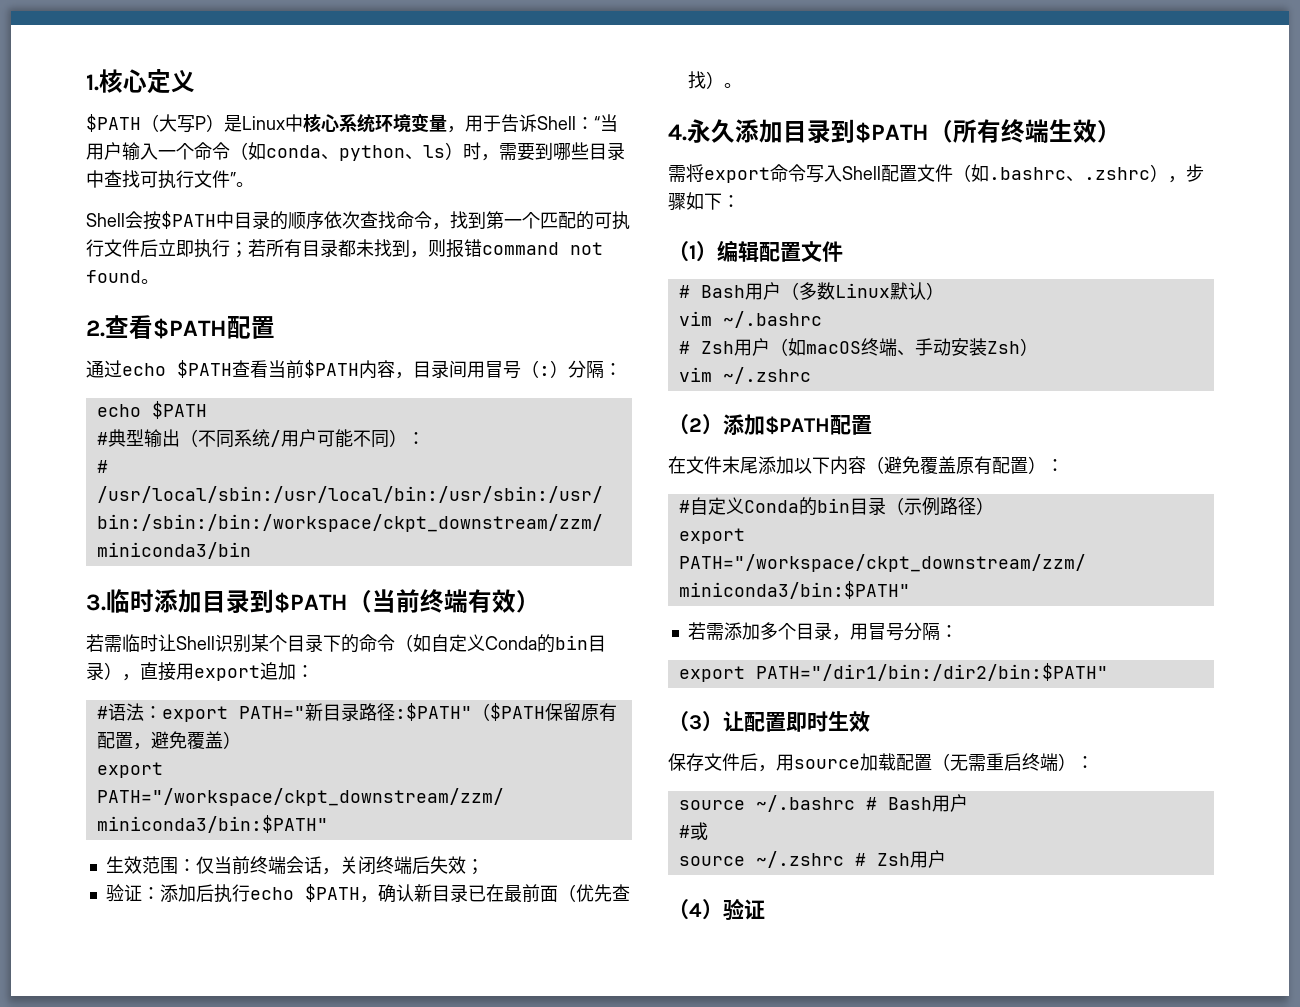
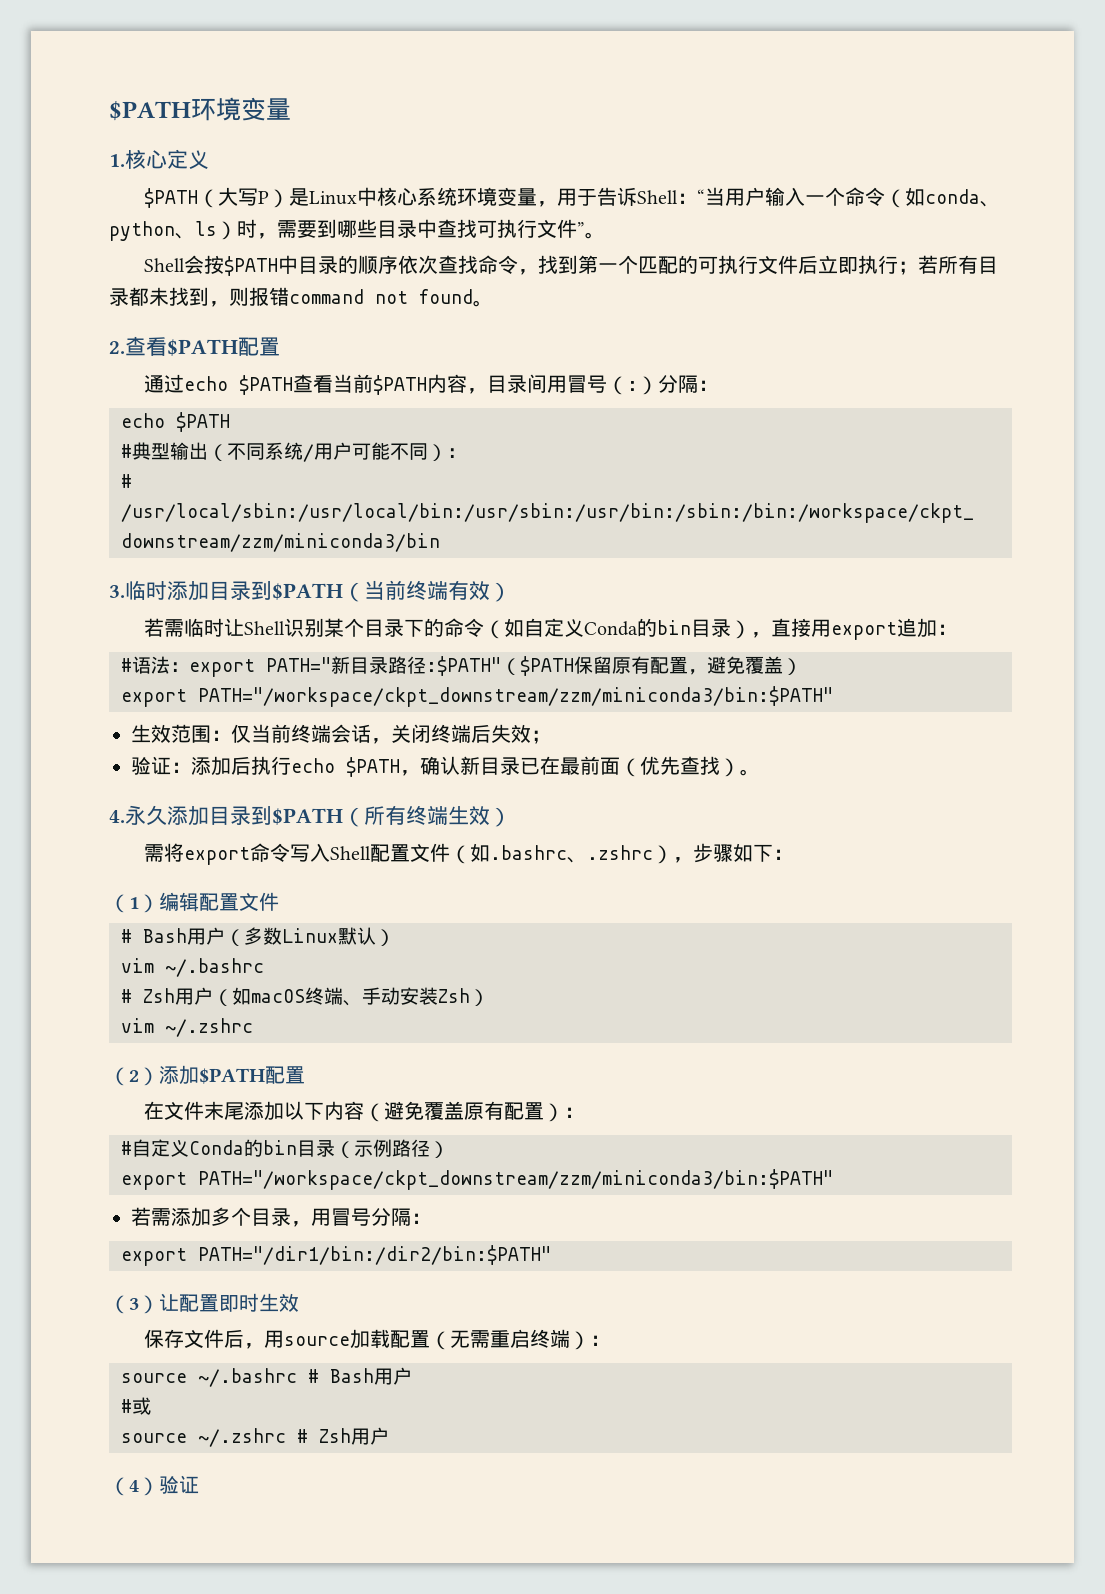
(86, 82) none -> [109,97,291,121] $PATH环境变量 //

